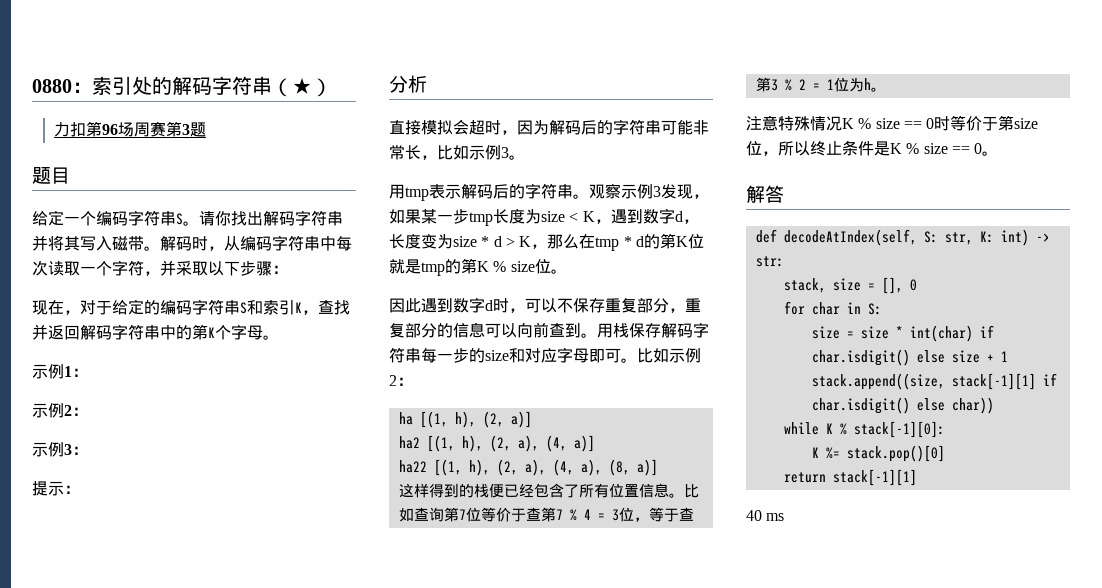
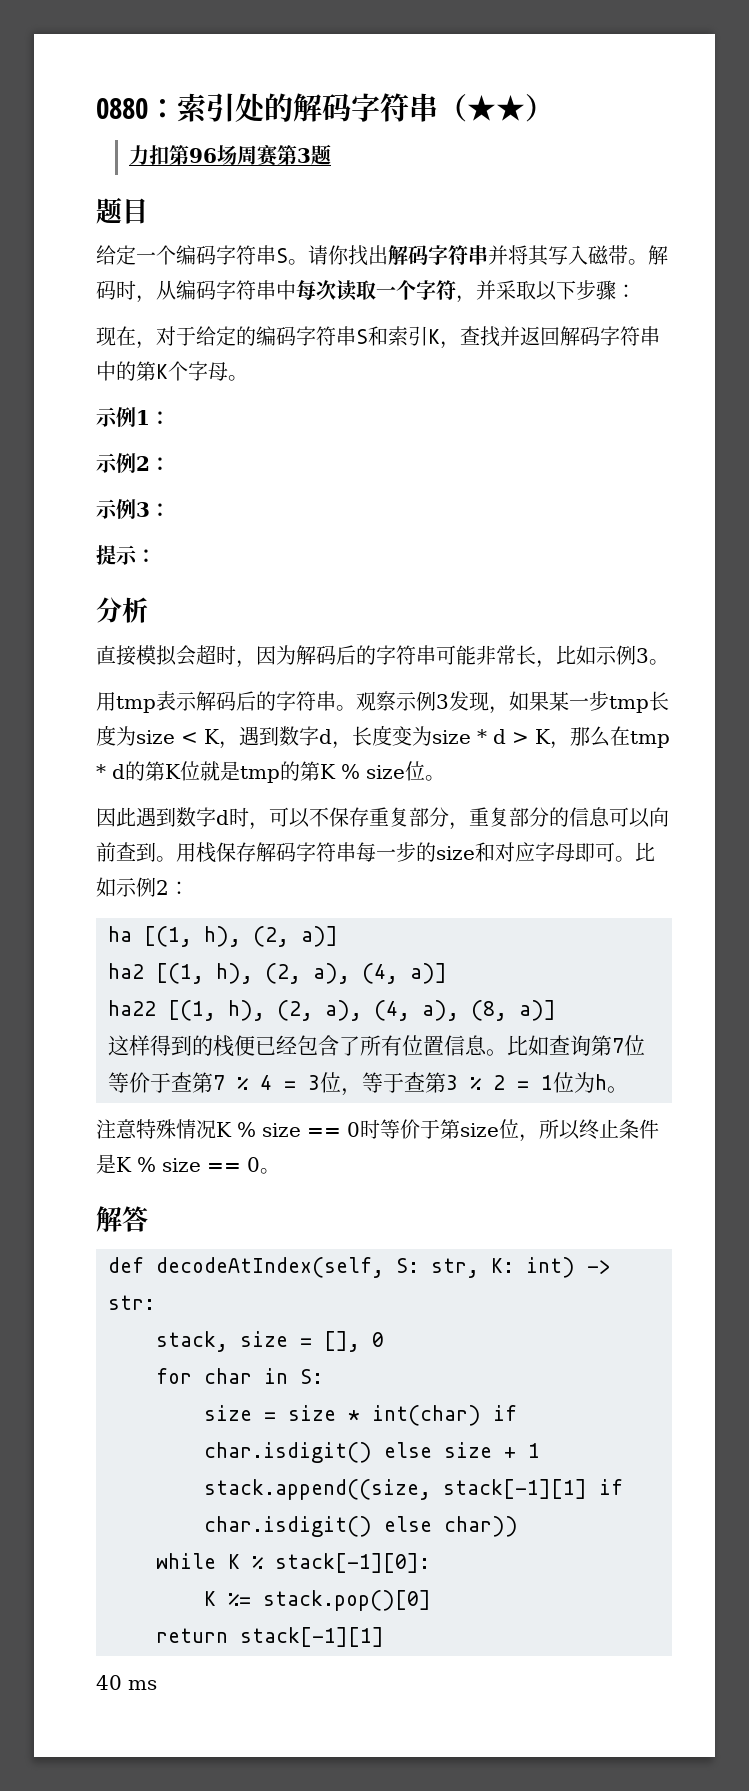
[292,78,312,94] ★ -> [467,95,525,121] ★★

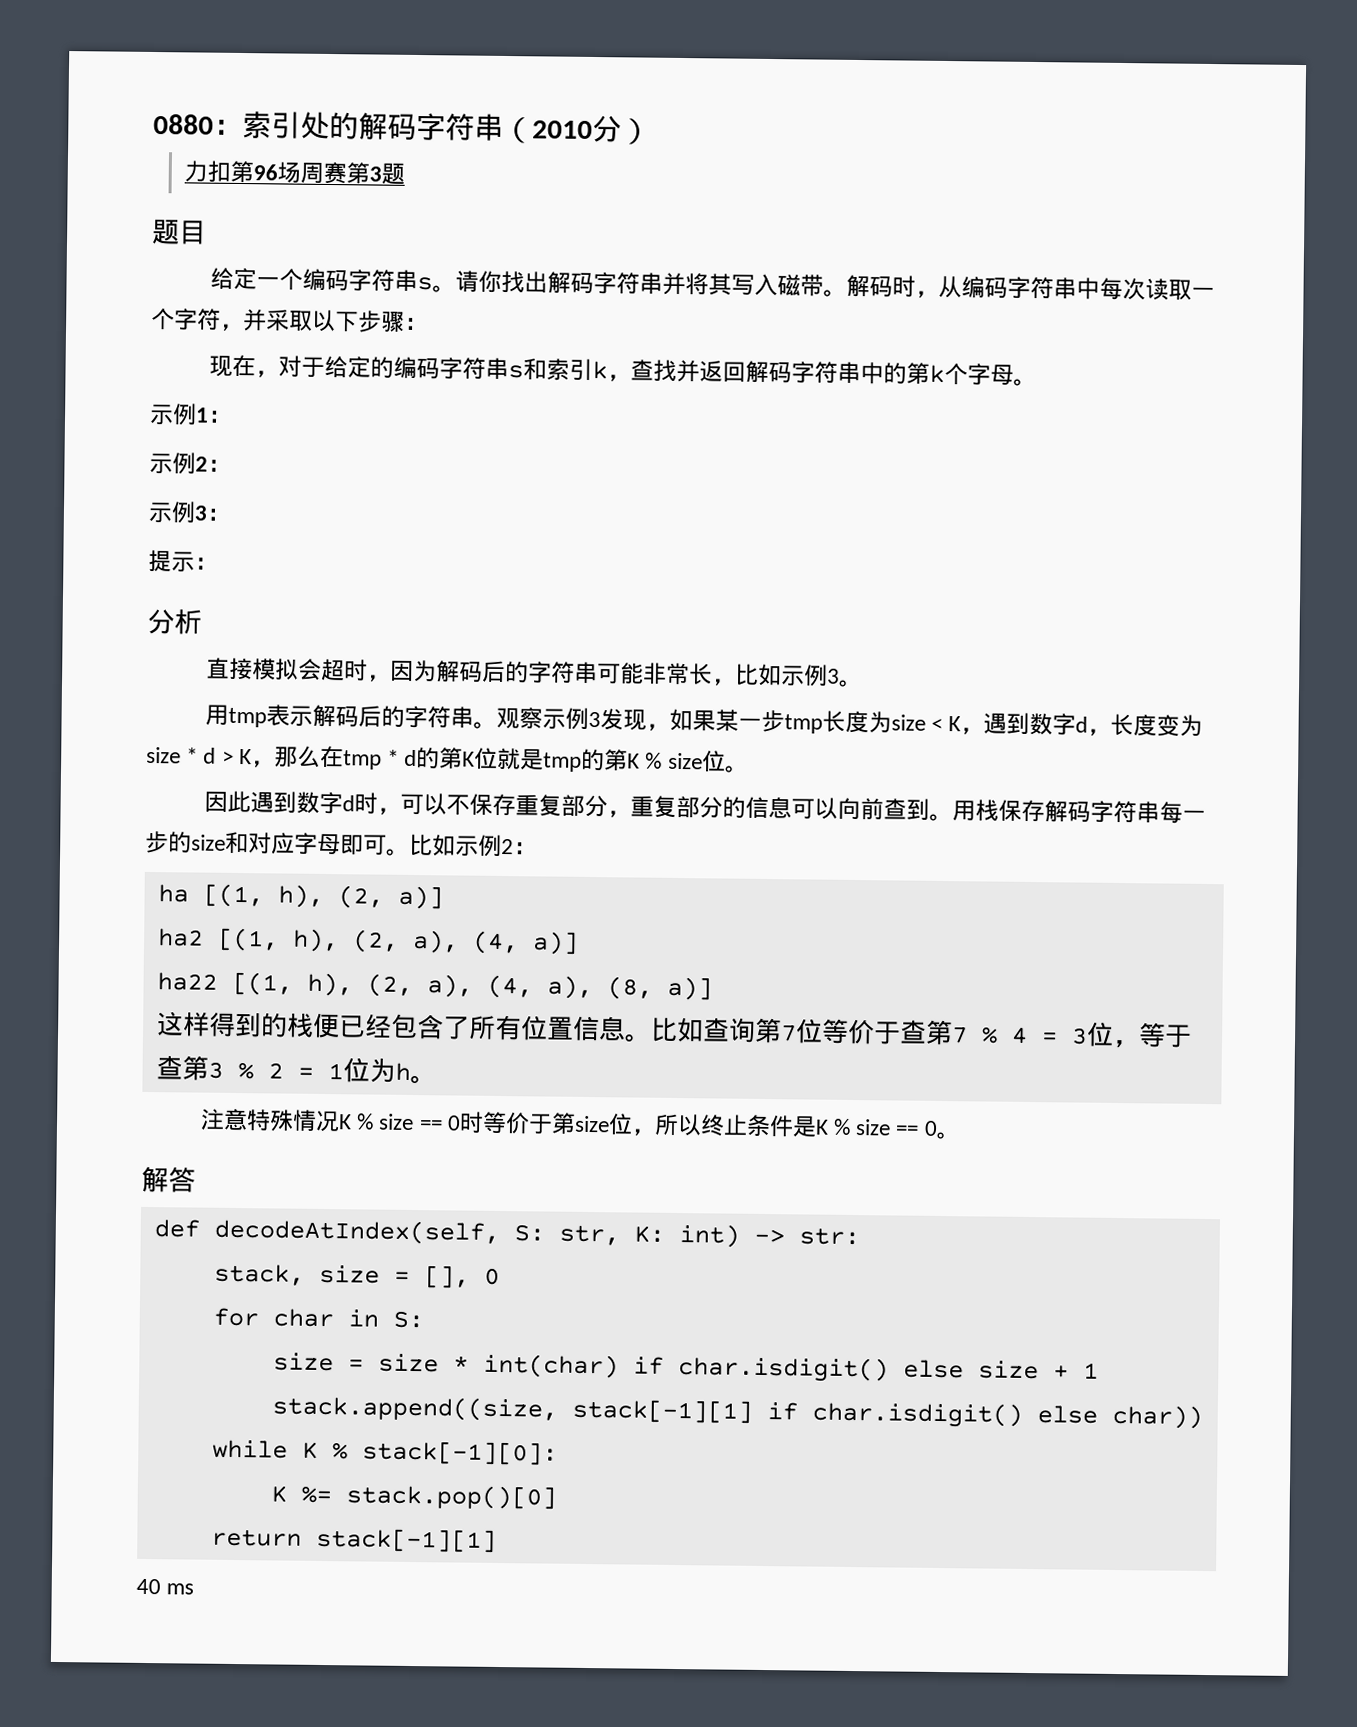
[467,95,525,121] ★★ -> [532,114,622,143] 2010分
[276,248,288,263] S -> [416,276,433,291] s
[356,326,440,346] S和索引K -> [507,358,608,381] s和索引k
[156,364,168,379] K -> [928,364,945,383] k

